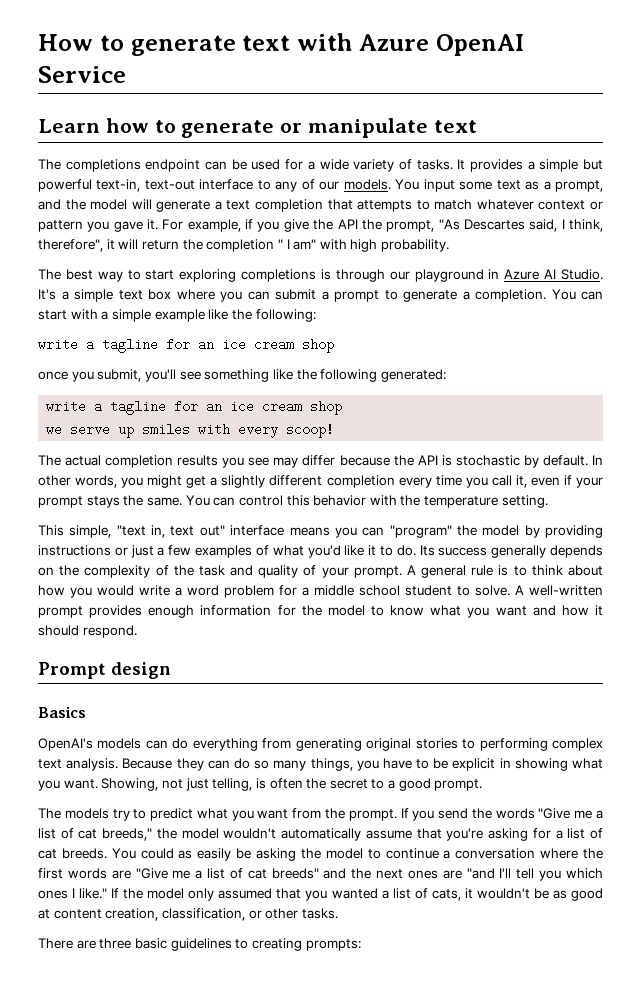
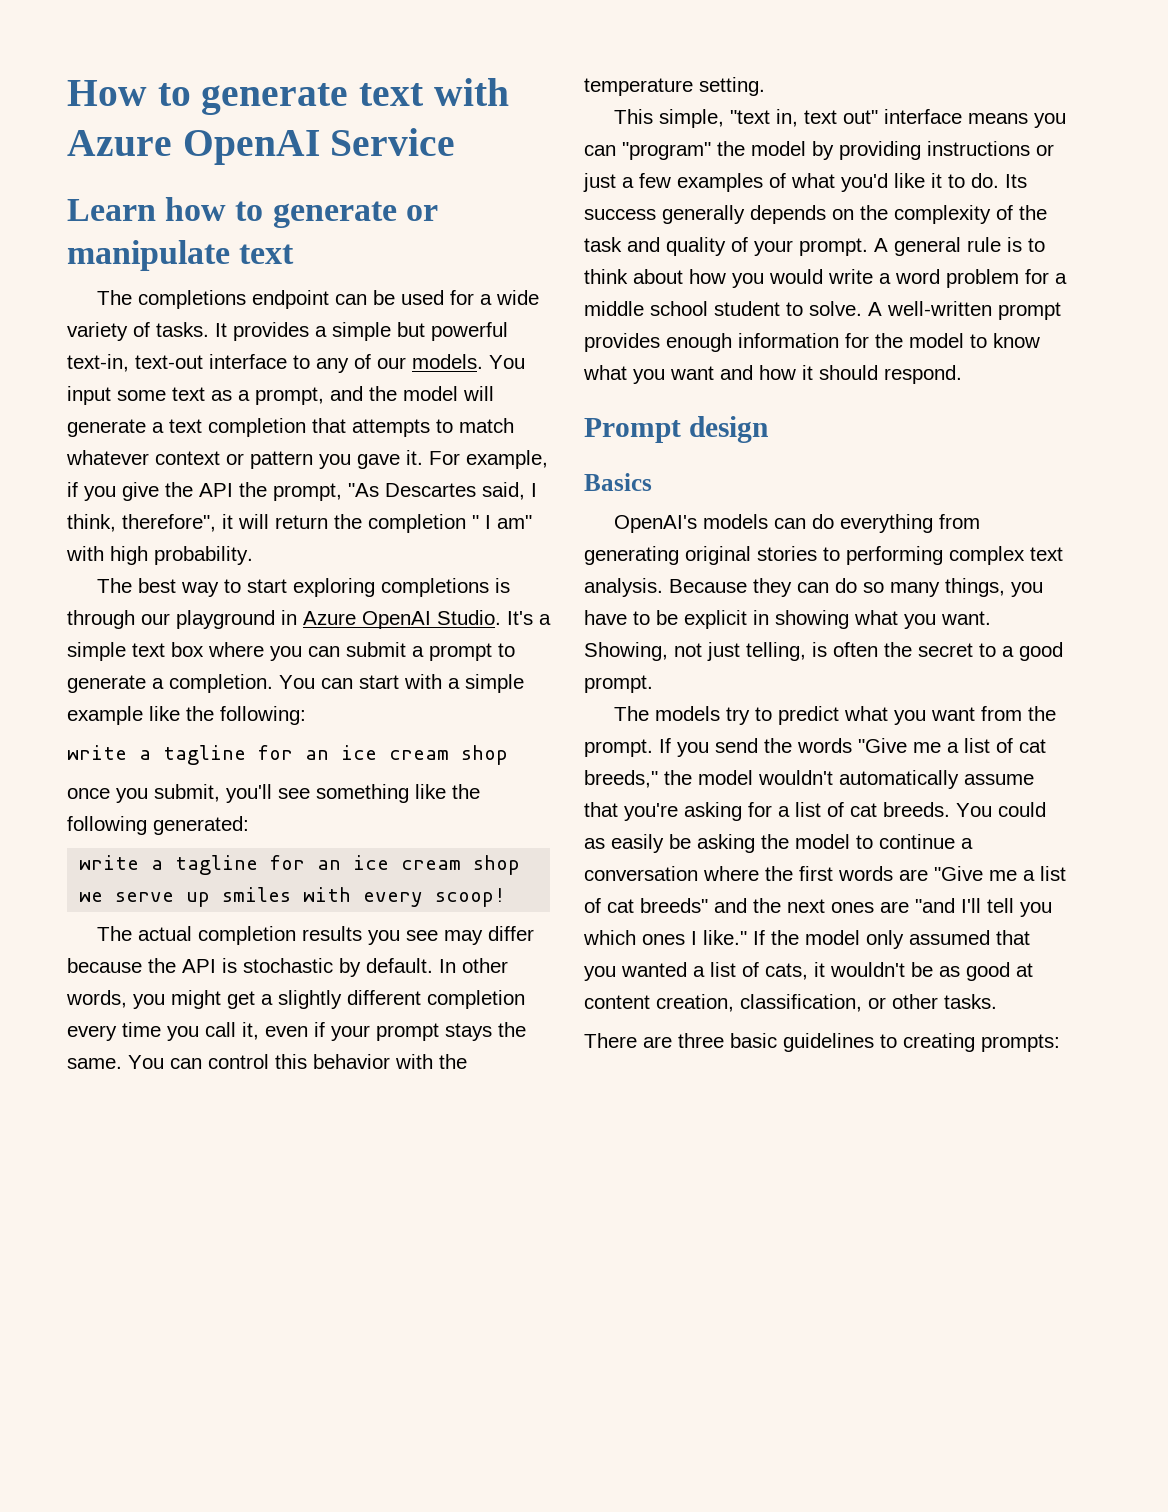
[544,269,557,279] AI -> [362,611,431,629] OpenAI

